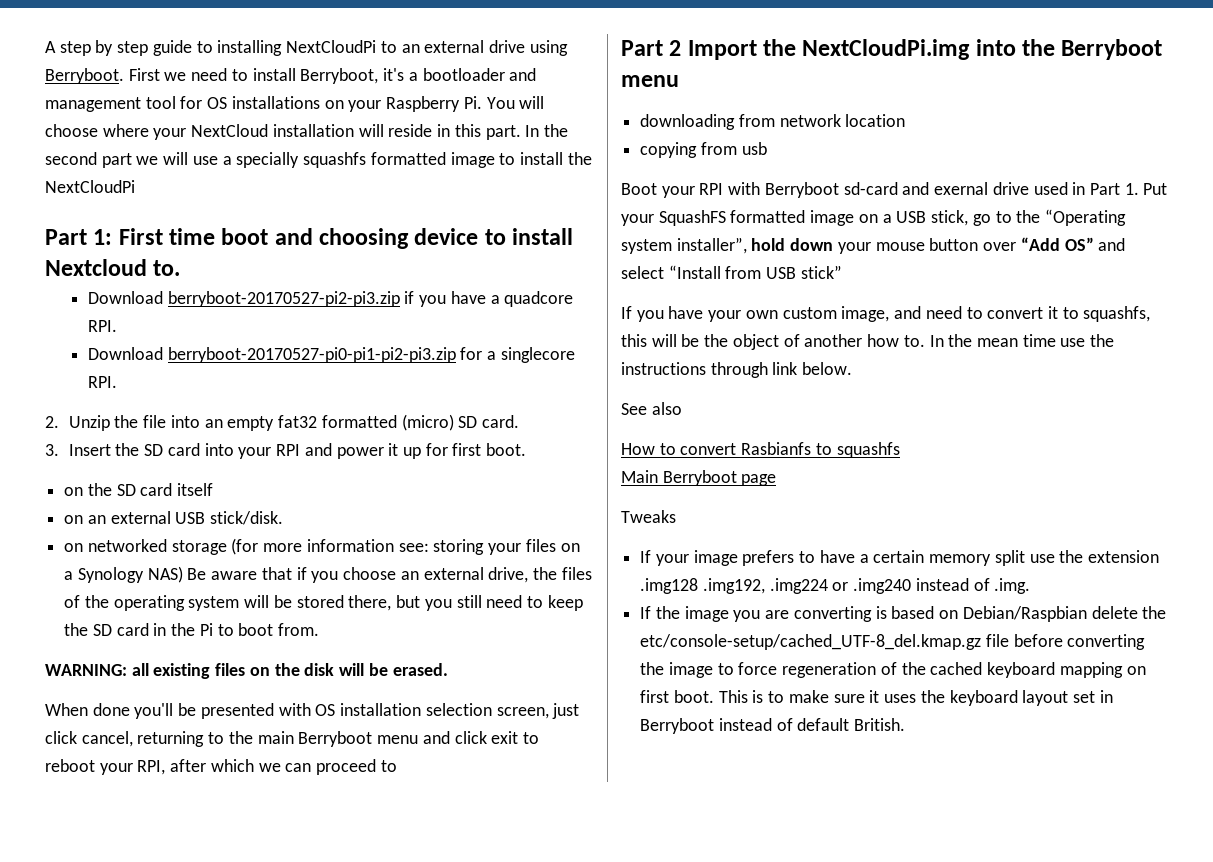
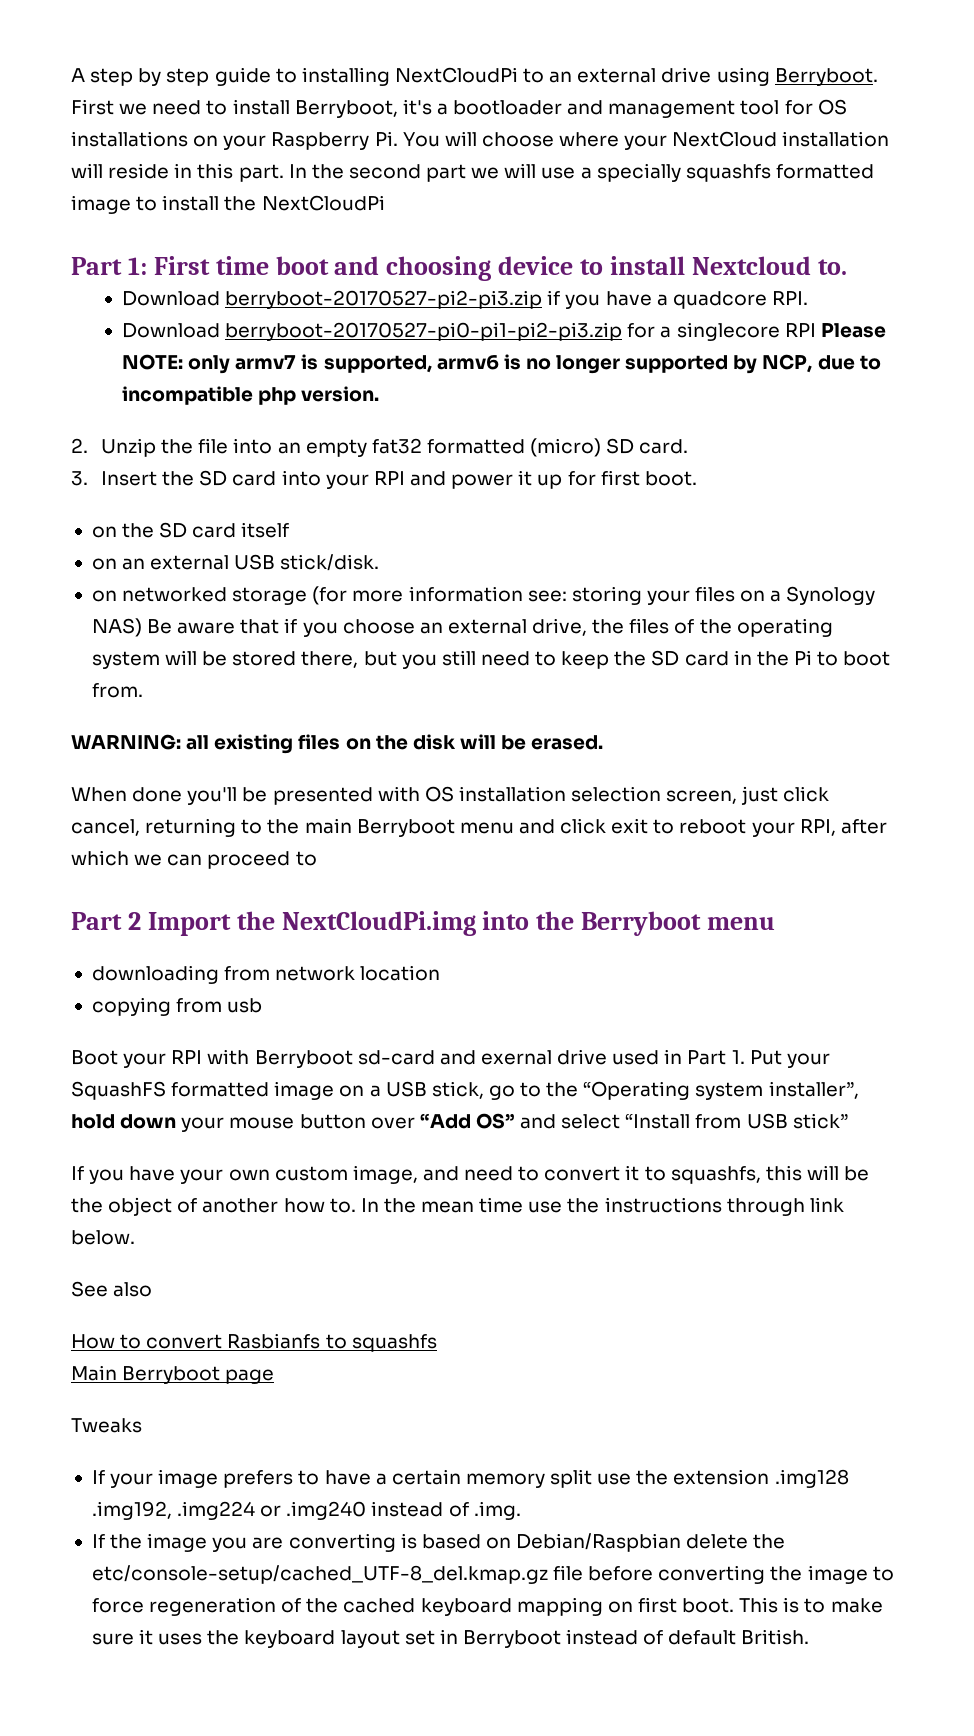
[87,376,117,388] RPI. -> [784,323,886,338] [121,354,881,374] [121,386,380,405] RPI Please NOTE: only armv7 is supported, armv6 is no longer supported by NCP, due to incompatible php version.

